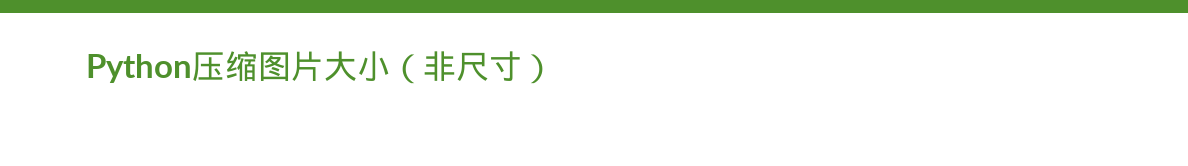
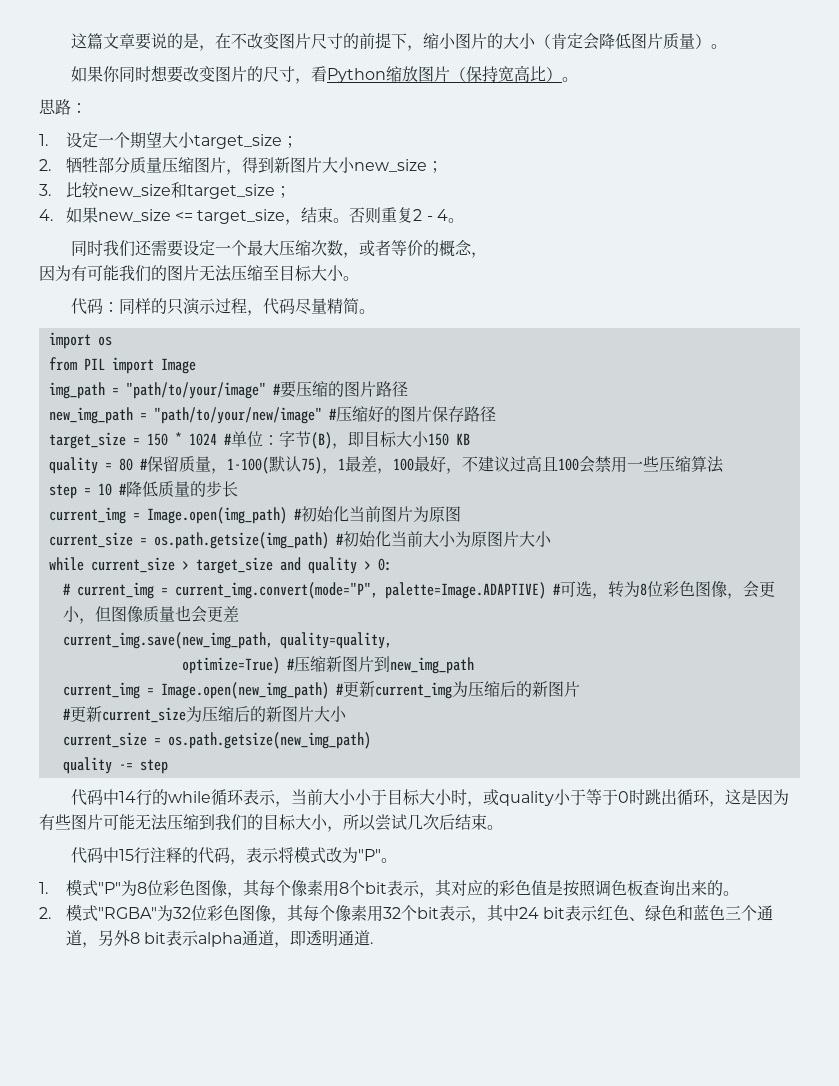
[86,51,555,84] Python压缩图片大小（非尺寸） -> [70,32,727,51] [70,65,578,84] [39,99,87,115] [39,131,298,149] [39,157,443,175] [39,182,291,199] [39,207,465,225] [70,240,487,258] [39,265,359,282] [70,298,375,316] [48,332,112,349] [48,357,196,374] [48,381,408,399] [48,406,496,424] [48,431,470,449] [48,455,724,474] [48,481,238,499] [48,506,461,524] [48,531,552,549] [48,557,392,574] [62,581,775,599] [62,605,239,624] [62,632,392,649] [181,656,474,674] [62,681,580,699] [62,706,347,723] [62,732,371,749] [62,757,168,774] [70,789,789,807] [39,814,503,832] [70,846,397,865] [39,879,739,898] [39,904,774,923] [65,930,374,948] 这篇文章要说的是，在不改变图片尺寸的前提下，缩小图片的大小（肯定会降低图片质量）。 // 如果你同时想要改变图片的尺寸，看Python缩放图片（保持宽高比）。 // 思路： // 1.设定一个期望大小target_size； // 2.牺牲部分质量压缩图片，得到新图片大小new_size； // 3.比较new_size和target_size； // 4.如果new_size <= target_size，结束。否则重复2 - 4。 // 同时我们还需要设定一个最大压缩次数，或者等价的概念， // 因为有可能我们的图片无法压缩至目标大小。 // 代码：同样的只演示过程，代码尽量精简。 // import os // from PIL import Image // img_path = "path/to/your/image" #要压缩的图片路径 // new_img_path = "path/to/your/new/image" #压缩好的图片保存路径 // target_size = 150 * 1024 #单位：字节(B)，即目标大小150 KB // quality = 80 #保留质量，1-100(默认75)，1最差，100最好，不建议过高且100会禁用一些压缩算法 // step = 10 #降低质量的步长 // current_img = Image.open(img_path) #初始化当前图片为原图 // current_size = os.path.getsize(img_path) #初始化当前大小为原图片大小 // while current_size > target_size and quality > 0: // # current_img = current_img.convert(mode="P", palette=Image.ADAPTIVE) #可选，转为8位彩色图像，会更小，但图像质量也会更差 // current_img.save(new_img_path, quality=quality, // optimize=True) #压缩新图片到new_img_path // current_img = Image.open(new_img_path) #更新current_img为压缩后的新图片 // #更新current_size为压缩后的新图片大小 // current_size = os.path.getsize(new_img_path) // quality -= step // 代码中14行的while循环表示，当前大小小于目标大小时，或quality小于等于0时跳出循环，这是因为有些图片可能无法压缩到我们的目标大小，所以尝试几次后结束。 // 代码中15行注释的代码，表示将模式改为"P"。 // 1.模式"P"为8位彩色图像，其每个像素用8个bit表示，其对应的彩色值是按照调色板查询出来的。 // 2.模式"RGBA"为32位彩色图像，其每个像素用32个bit表示，其中24 bit表示红色、绿色和蓝色三个通道，另外8 bit表示alpha通道，即透明通道.

